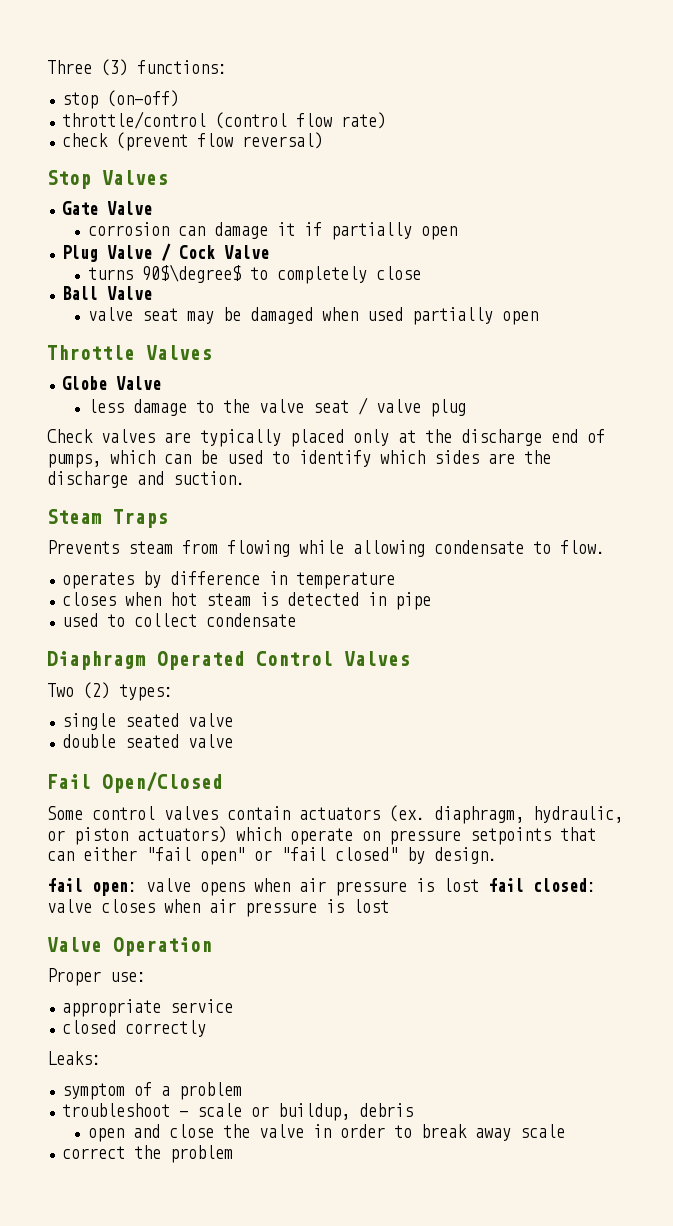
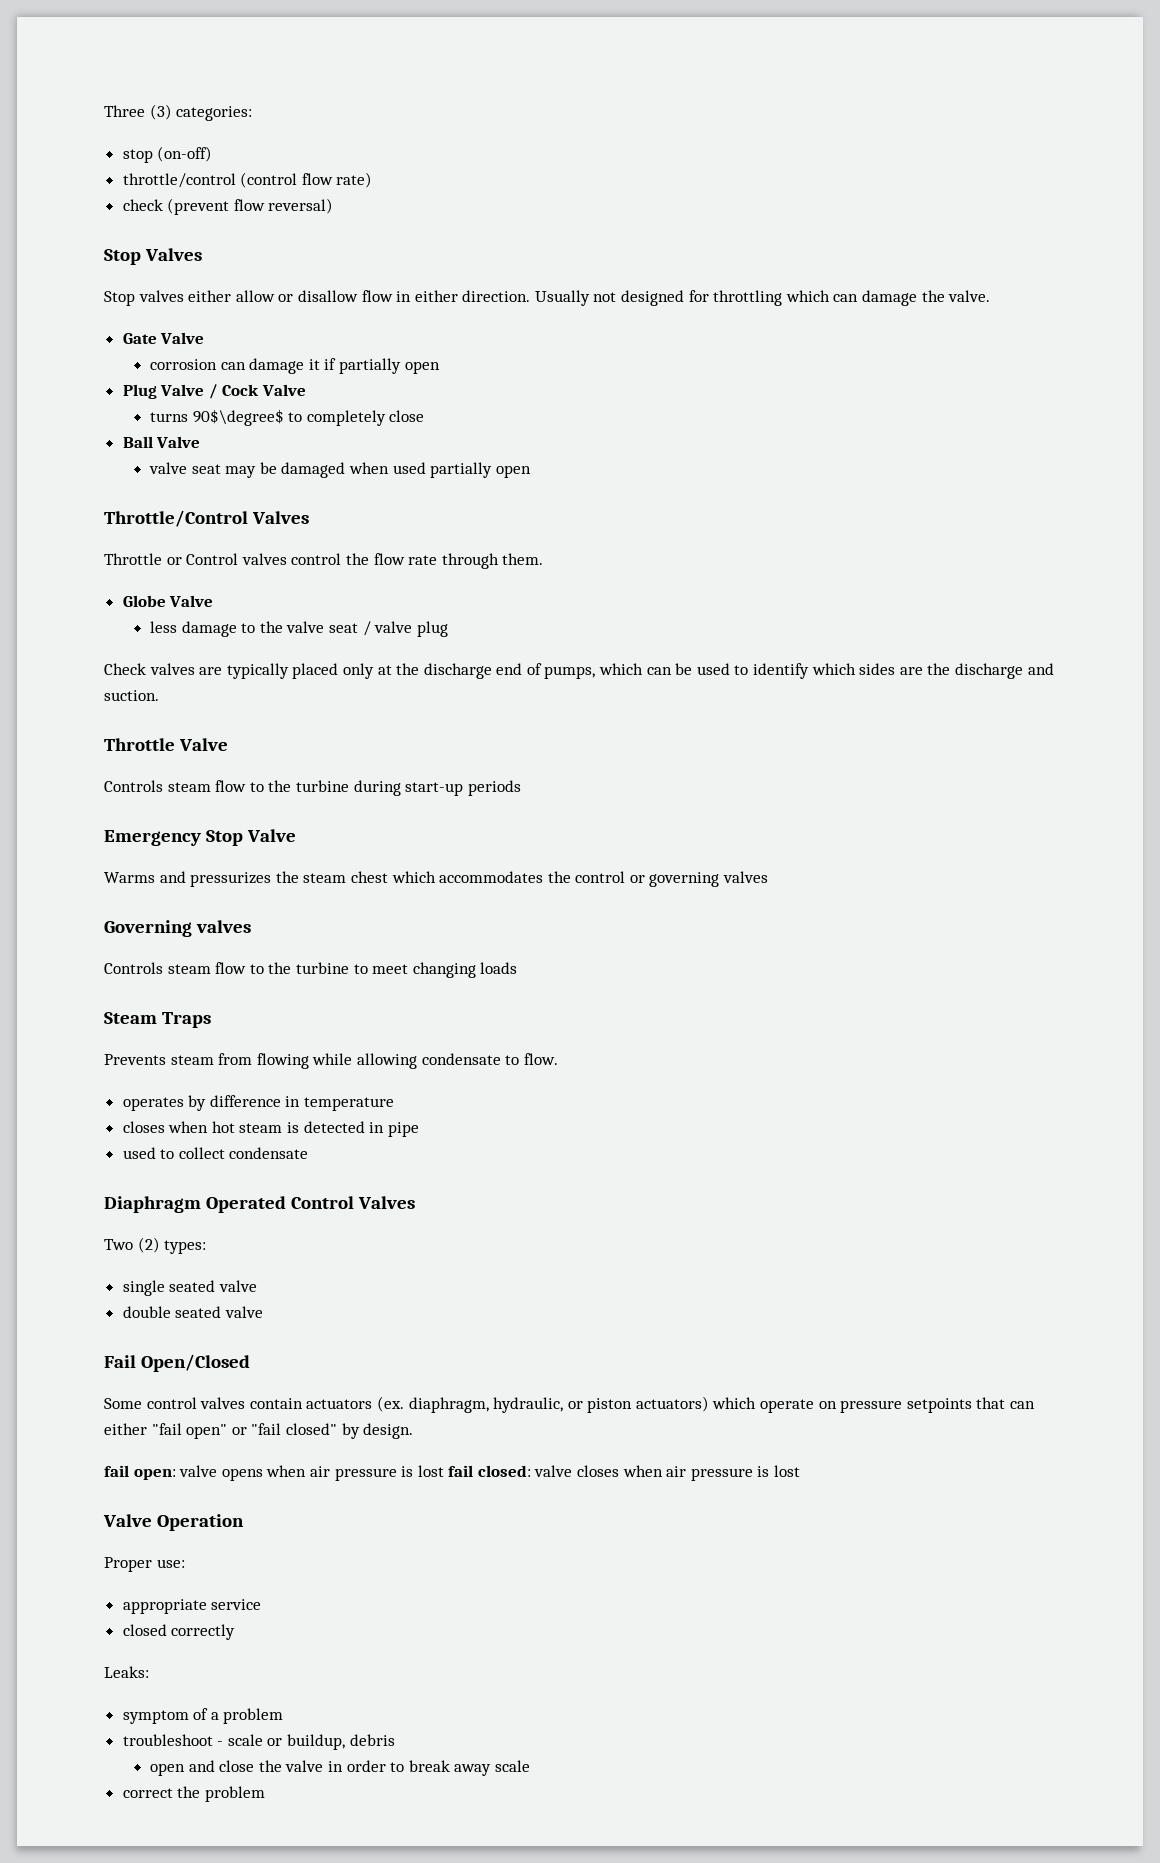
[137,60,227,74] functions: -> [176,106,253,121] categories:
(168, 177) none -> [104,290,991,306] // Stop valves either allow or disallow flow in either direction. Usually not designed for throttling which can damage the valve.
[47,345,212,360] // Throttle Valves -> [104,510,309,527] [104,553,544,569] // Throttle/Control Valves // Throttle or Control valves control the flow rate through them.
(245, 478) none -> [104,738,228,751] [104,780,521,796] [104,829,296,846] [104,871,769,887] [104,920,251,937] [104,962,518,978] // Throttle Valve // Controls steam flow to the turbine during start-up periods // Emergency Stop Valve // Warms and pressurizes the steam chest which accommodates the control or governing valves // Governing valves // Controls steam flow to the turbine to meet changing loads

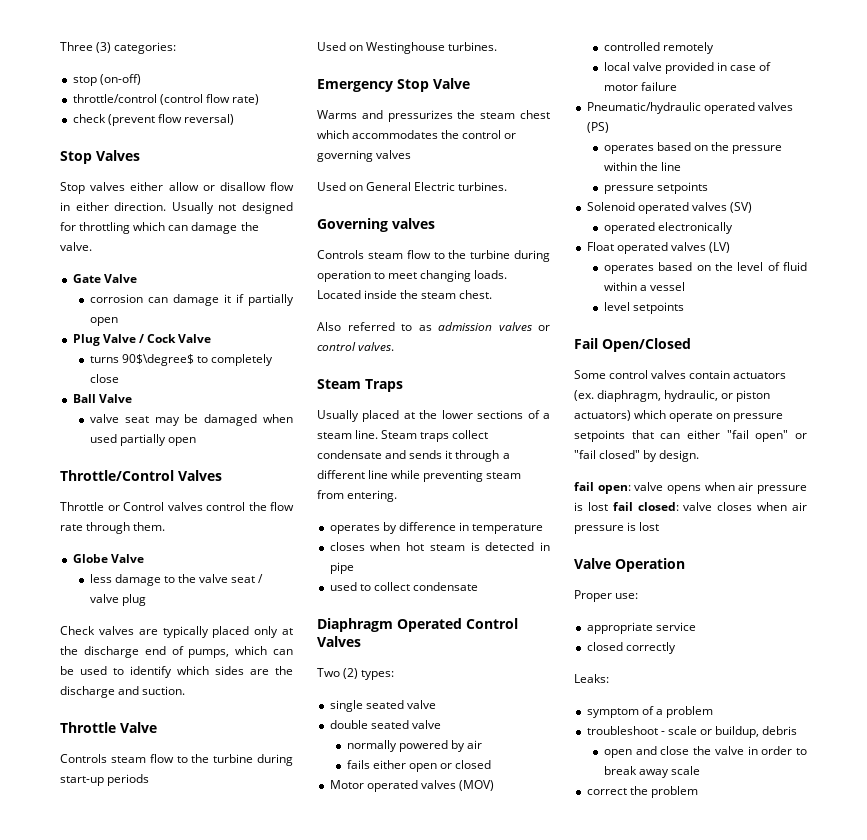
(521, 788) none -> [317,42,498,54] // Used on Westinghouse turbines.
(769, 877) none -> [317,182,508,191] // Used on General Electric turbines.
(349, 968) none -> [514,250,550,262] [317,270,371,282] during operation
[480,962,518,974] [104,1012,211,1028] [104,1053,558,1069] loads // Steam Traps // Prevents steam from flowing while allowing condensate to flow. -> [474,270,508,279] [317,290,493,299] [317,322,550,331] [317,342,395,351] [317,379,403,392] [317,410,550,422] [317,430,489,442] [317,450,510,462] [317,470,522,482] [317,490,398,502] loads. Located inside the steam chest. // Also referred to as admission valves or control valves. // Steam Traps // Usually placed at the lower sections of a steam line. Steam traps collect condensate and sends it through a different line while preventing steam from entering.
(263, 1312) none -> [346,740,483,752] [346,760,492,772] [329,780,494,792] [603,42,714,54] [603,62,772,74] [603,82,677,91] [586,102,793,114] [586,122,609,133] [603,142,783,154] [603,162,682,171] [603,182,708,194] [586,202,752,214] [603,222,733,234] [586,242,730,254] [603,262,807,274] [603,282,686,291] [603,302,684,314] // normally powered by air // fails either open or closed // Motor operated valves (MOV) // controlled remotely // local valve provided in case of motor failure // Pneumatic/hydraulic operated valves (PS) // operates based on the pressure within the line // pressure setpoints // Solenoid operated valves (SV) // operated electronically // Float operated valves (LV) // operates based on the level of fluid within a vessel // level setpoints

